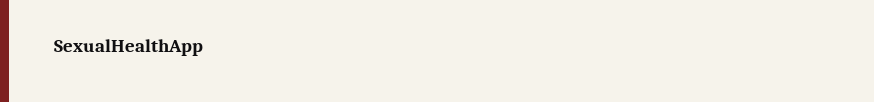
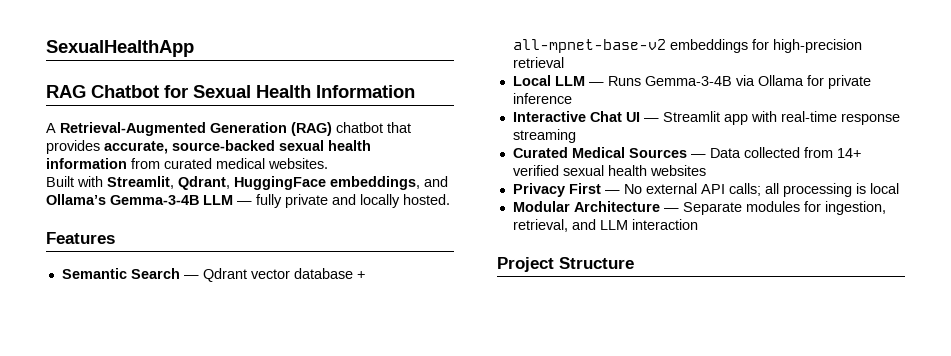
(203, 47) none -> [46,85,415,98] [46,122,411,136] [46,140,371,154] [46,158,328,169] [46,176,448,190] [46,194,450,208] [46,232,115,244] [61,268,365,282] [512,39,862,53] [512,57,564,68] [512,75,871,89] [512,93,572,104] [512,111,900,125] [512,129,576,143] [512,147,861,158] [512,165,706,176] [512,183,899,197] [512,201,886,215] [512,219,698,232] [497,257,634,272] // RAG Chatbot for Sexual Health Information // A Retrieval-Augmented Generation (RAG) chatbot that provides accurate, source-backed sexual health information from curated medical websites. // Built with Streamlit, Qdrant, HuggingFace embeddings, and Ollama’s Gemma-3-4B LLM — fully private and locally hosted. // Features // Semantic Search — Qdrant vector database + all-mpnet-base-v2 embeddings for high-precision retrieval // Local LLM — Runs Gemma-3-4B via Ollama for private inference // Interactive Chat UI — Streamlit app with real-time response streaming // Curated Medical Sources — Data collected from 14+ verified sexual health websites // Privacy First — No external API calls; all processing is local // Modular Architecture — Separate modules for ingestion, retrieval, and LLM interaction // Project Structure

